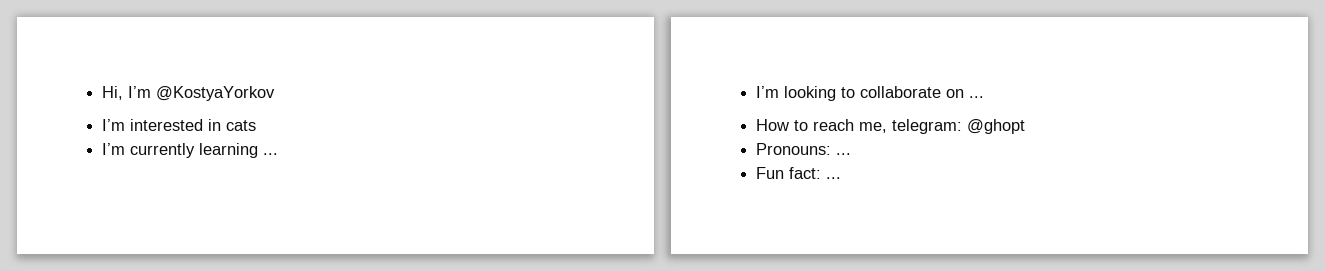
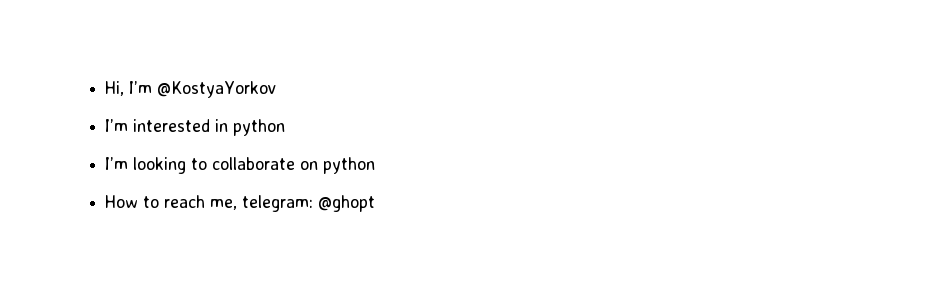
[226,120,257,131] [102,143,279,158] cats // I’m currently learning ... -> [233,119,286,136] python
[969,96,985,98] ... -> [323,157,376,174] python
[756,143,852,155] [756,167,842,179] // Pronouns: ... // Fun fact: ... -> (376, 203) none

